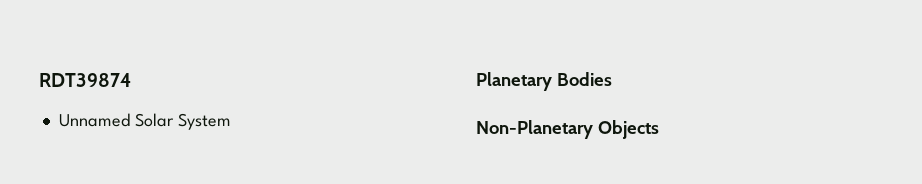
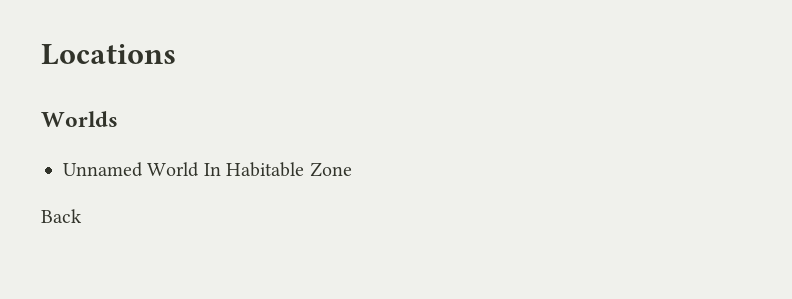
[39,73,131,87] RDT39874 -> [41,44,176,65] [41,111,118,127] Locations // Worlds
[134,113,231,130] [476,72,612,91] [476,120,659,139] Solar System // Planetary Bodies // Non-Planetary Objects -> [147,162,352,177] [41,209,82,223] World In Habitable Zone // Back

